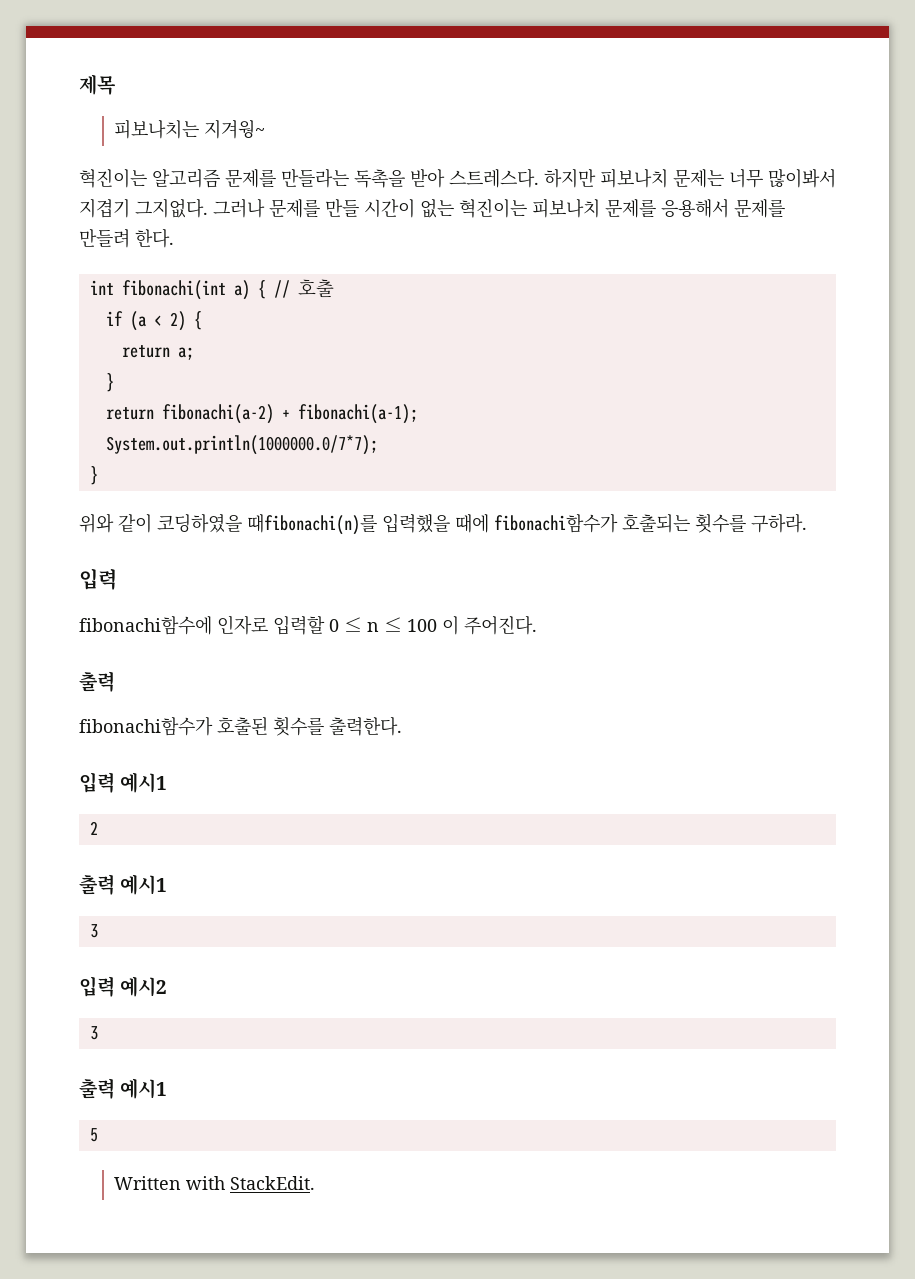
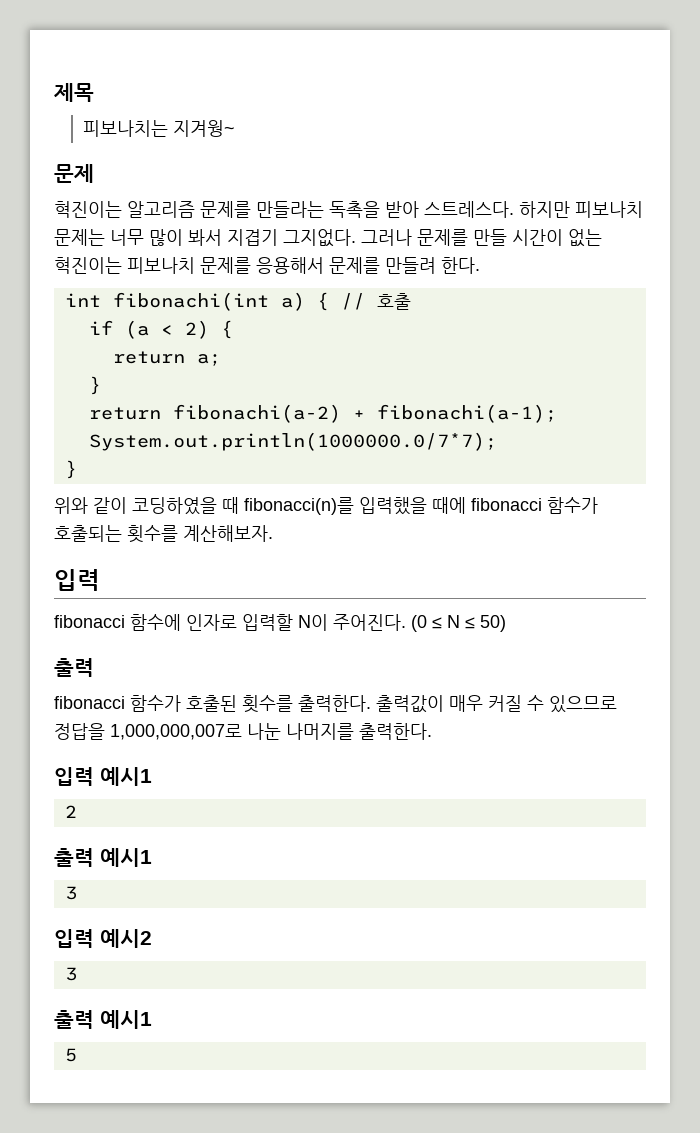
(266, 129) none -> [54,164,94,183] // 문제
[768,168,836,188] 많이봐서 -> [149,229,222,246] 많이 봐서
[247,514,618,535] 때fibonachi(n)를 입력했을 때에 fibonachi함수가 -> [222,497,598,515] 때 fibonacci(n)를 입력했을 때에 fibonacci 함수가
[751,514,807,533] 구하라. -> [183,525,273,542] 계산해보자.
[79,615,537,635] fibonachi함수에 인자로 입력할 0 ≤ n ≤ 100 이 주어진다. -> [54,614,506,632] fibonacci 함수에 인자로 입력할 N이 주어진다. (0 ≤ N ≤ 50)
[79,717,213,736] fibonachi함수가 -> [54,695,181,712] fibonacci 함수가
(402, 726) none -> [376,695,617,713] [54,723,432,740] 출력값이 매우 커질 수 있으므로 정답을 1,000,000,007로 나눈 나머지를 출력한다.
[114,1176,316,1190] // Written with StackEdit. -> (77, 1055) none

